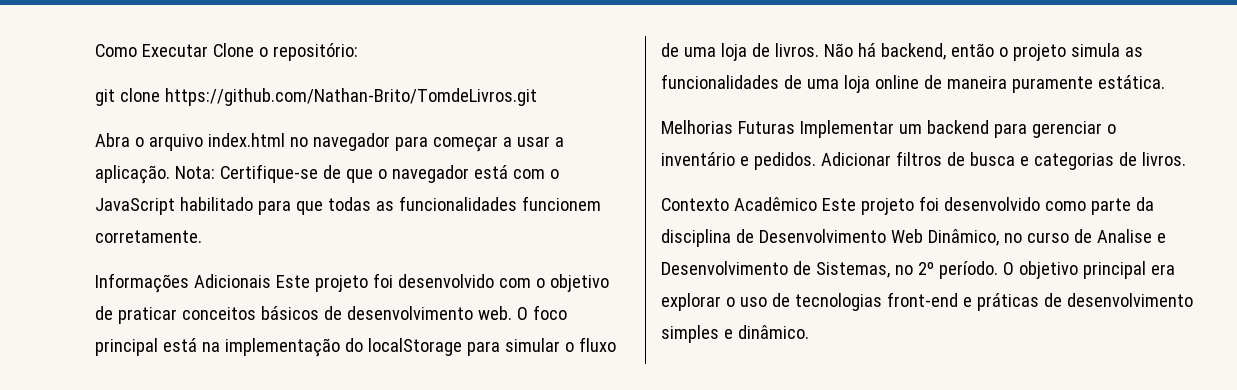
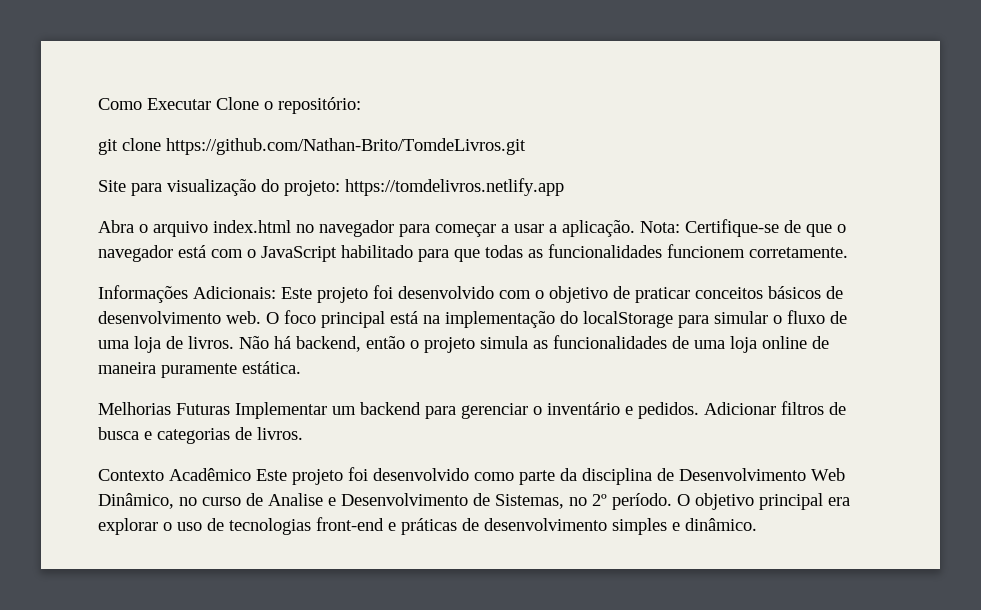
(537, 97) none -> [98,178,564,196] // Site para visualização do projeto: https://tomdelivros.netlify.app
[193,274,271,288] Adicionais -> [193,286,276,299] Adicionais:

